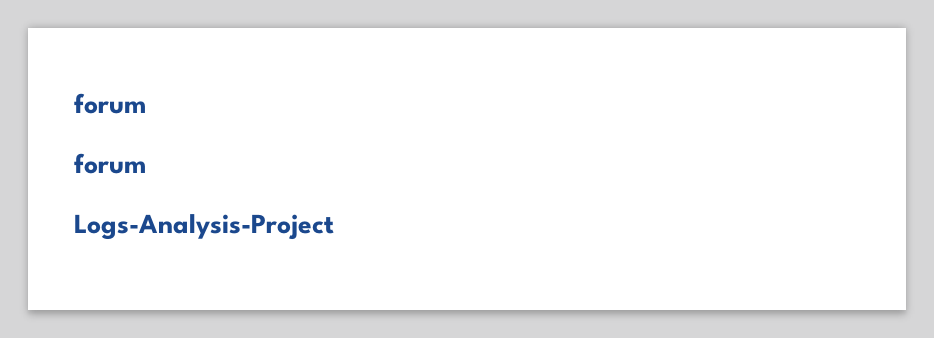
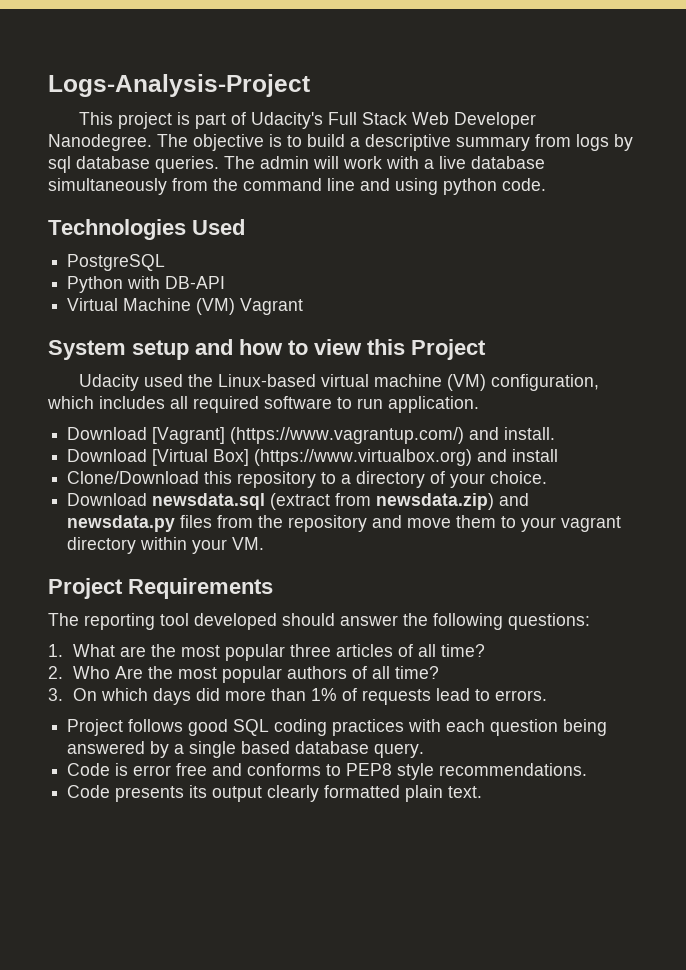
[74,93,146,114] [74,153,146,174] [74,214,334,240] forum // forum // Logs-Analysis-Project -> [48,74,310,97] [78,112,536,129] [48,134,633,151] [48,156,545,173] [48,178,546,195] [48,219,245,240] [67,254,166,271] [67,276,226,293] [67,298,304,315] [48,339,486,360] [78,374,599,391] [47,396,479,413] [67,427,556,444] [67,449,559,466] [67,471,548,488] [67,493,530,510] [67,515,622,532] [67,537,265,554] [48,578,273,599] [48,613,590,630] [48,644,485,661] [48,666,439,683] [48,688,547,705] [67,719,608,736] [67,741,425,758] [67,763,588,780] [67,785,483,802] Logs-Analysis-Project // This project is part of Udacity's Full Stack Web Developer Nanodegree. The objective is to build a descriptive summary from logs by sql database queries. The admin will work with a live database simultaneously from the command line and using python code. // Technologies Used // PostgreSQL // Python with DB-API // Virtual Machine (VM) Vagrant // System setup and how to view this Project // Udacity used the Linux-based virtual machine (VM) configuration, which includes all required software to run application. // Download [Vagrant] (https://www.vagrantup.com/) and install. // Download [Virtual Box] (https://www.virtualbox.org) and install // Clone/Download this repository to a directory of your choice. // Download newsdata.sql (extract from newsdata.zip) and newsdata.py files from the repository and move them to your vagrant directory within your VM. // Project Requirements // The reporting tool developed should answer the following questions: // 1. What are the most popular three articles of all time? // 2. Who Are the most popular authors of all time? // 3. On which days did more than 1% of requests lead to errors. // Project follows good SQL coding practices with each question being answered by a single based database query. // Code is error free and conforms to PEP8 style recommendations. // Code presents its output clearly formatted plain text.

